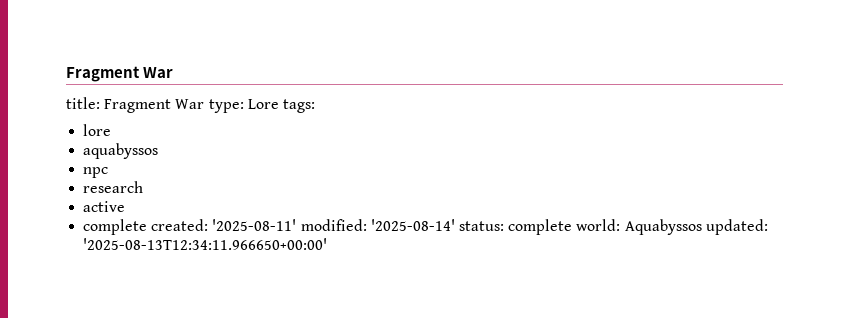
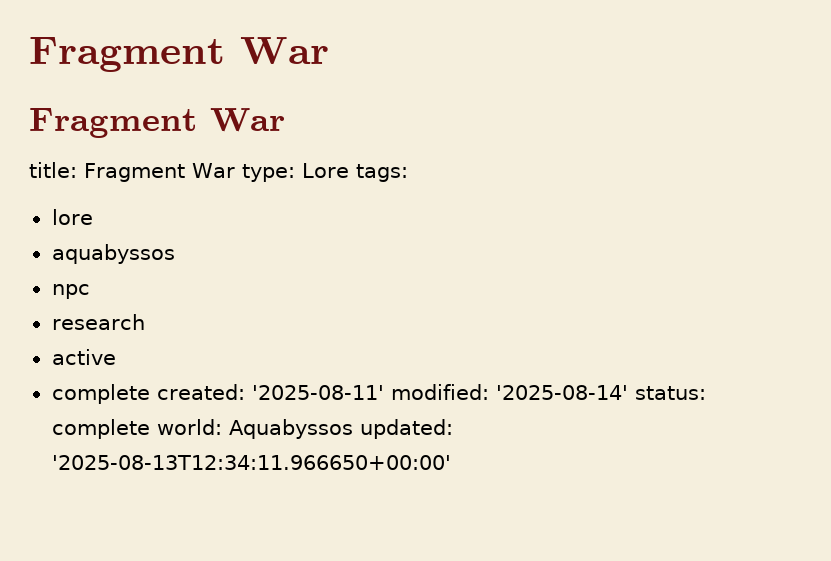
[66,66,174,82] Fragment War -> [29,37,329,72] [29,108,285,138] Fragment War // Fragment War

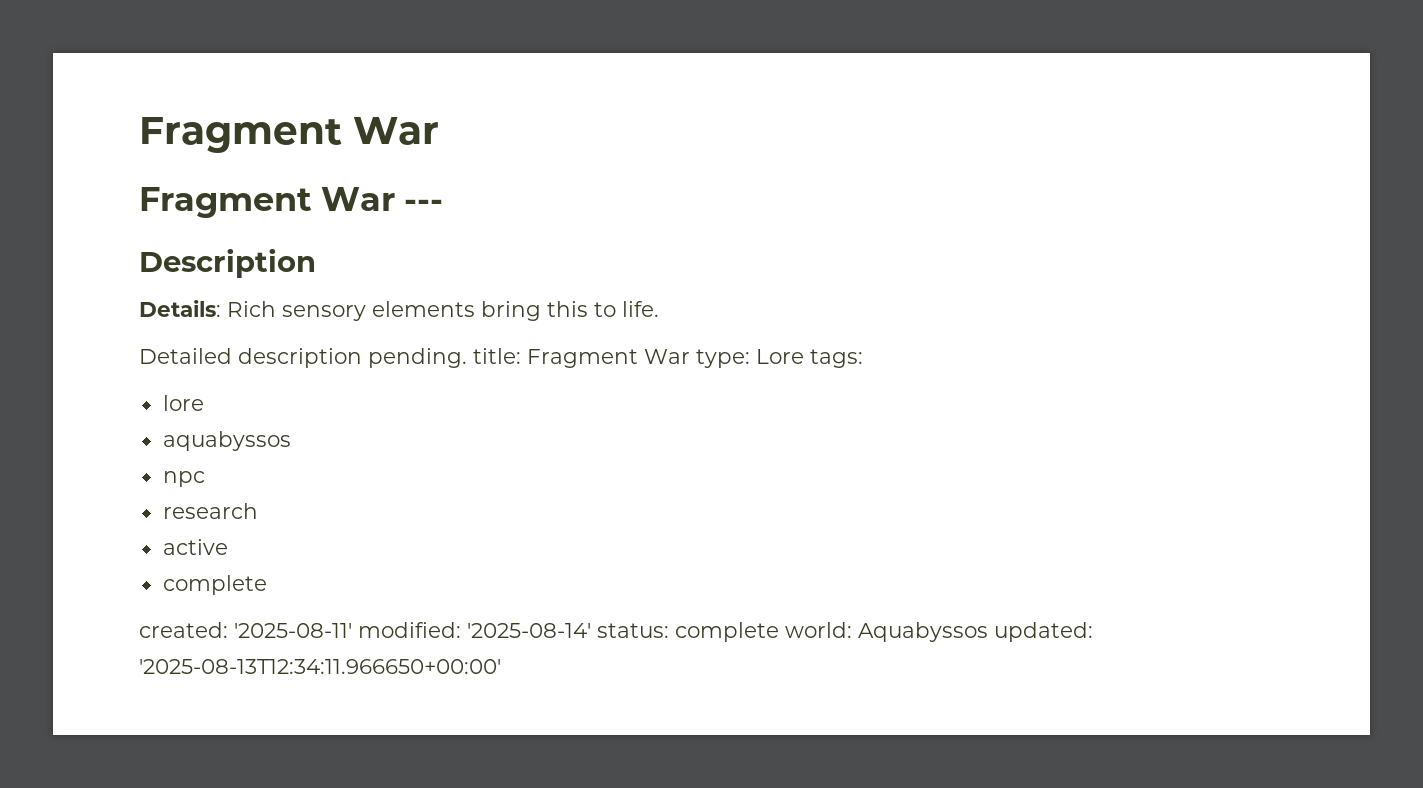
(285, 120) // -> [404,199,444,211] [139,248,316,278] [139,300,659,321] [139,348,467,368] --- // Description // Details: Rich sensory elements bring this to life. // Detailed description pending.
(150, 394) none -> (267, 585) //

